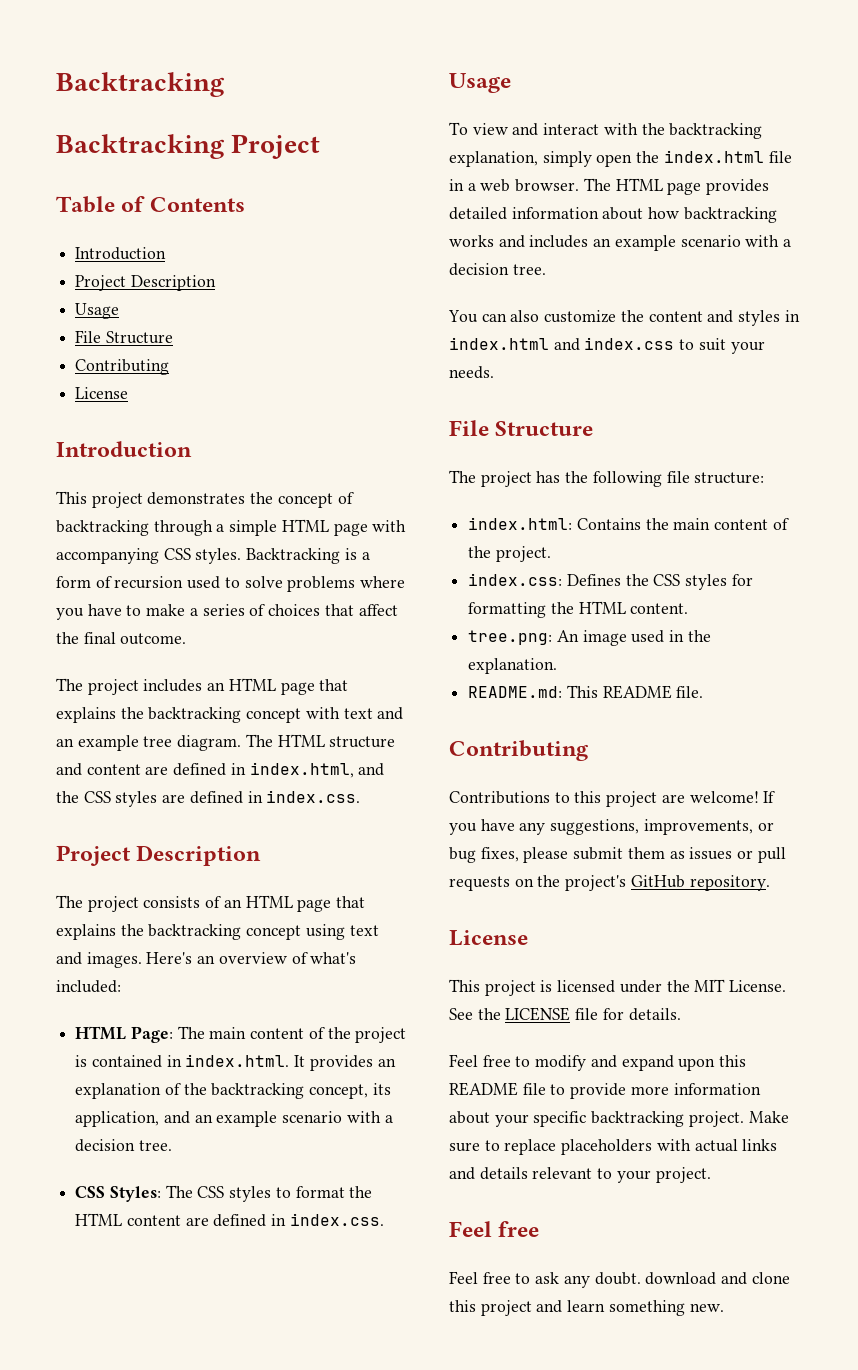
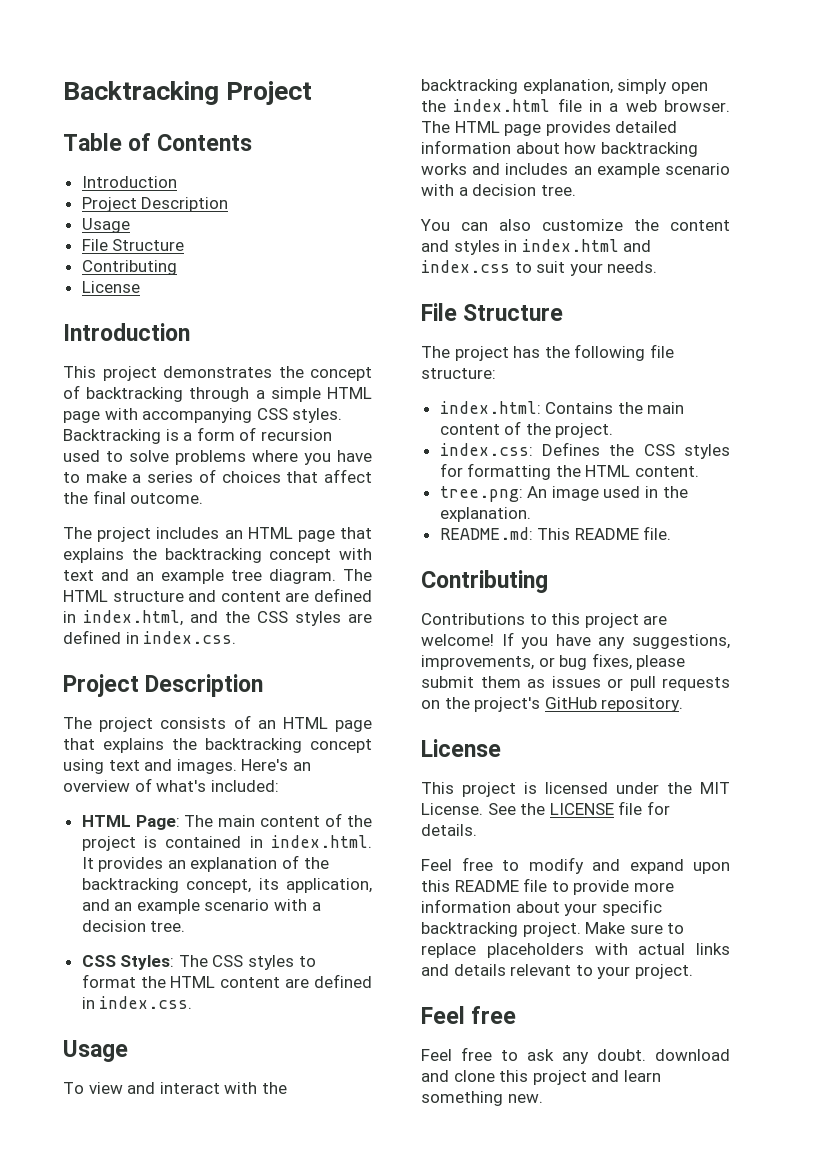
[56,72,225,97] [56,134,225,159] Backtracking // Backtracking -> [63,81,219,105] Backtracking

